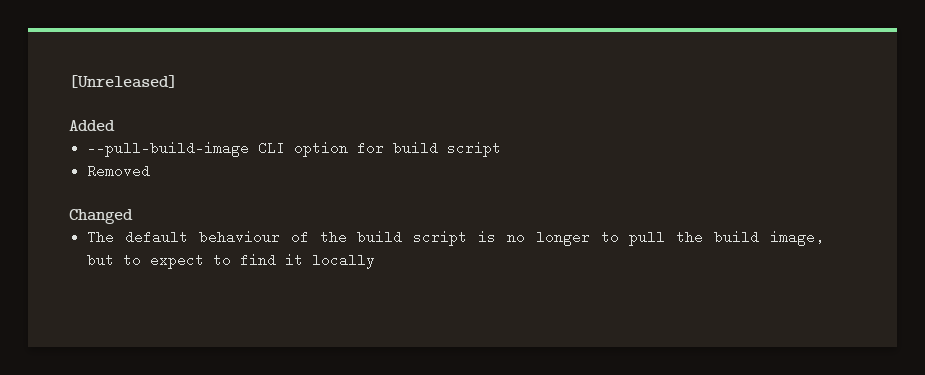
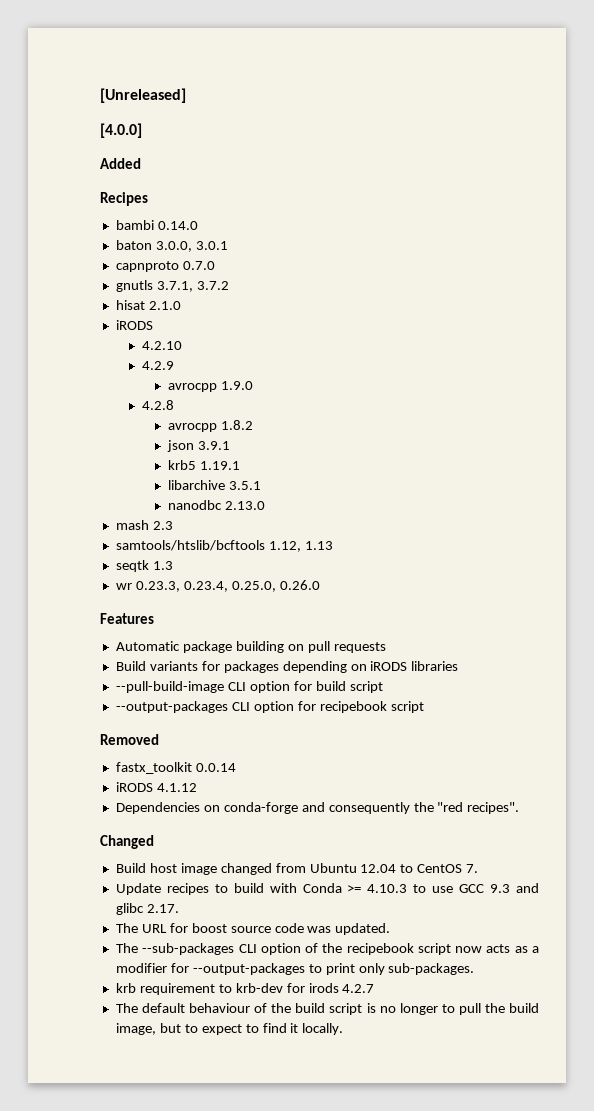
(177, 81) none -> [100,123,142,138] // [4.0.0]
(115, 125) none -> [100,192,148,206] [115,220,198,230] [115,240,228,252] [115,261,215,272] [115,280,229,292] [115,300,181,310] [115,320,153,330] [142,341,183,350] [142,361,175,370] [168,381,254,392] [142,400,175,410] [168,420,254,432] [167,440,231,452] [168,460,241,470] [168,480,262,490] [168,500,266,510] [115,520,173,530] [115,540,333,552] [115,560,173,572] [115,580,320,592] [100,613,154,624] [115,641,386,653] [115,661,459,673] // Recipes // bambi 0.14.0 // baton 3.0.0, 3.0.1 // capnproto 0.7.0 // gnutls 3.7.1, 3.7.2 // hisat 2.1.0 // iRODS // 4.2.10 // 4.2.9 // avrocpp 1.9.0 // 4.2.8 // avrocpp 1.8.2 // json 3.9.1 // krb5 1.19.1 // libarchive 3.5.1 // nanodbc 2.13.0 // mash 2.3 // samtools/htslib/bcftools 1.12, 1.13 // seqtk 1.3 // wr 0.23.3, 0.23.4, 0.25.0, 0.26.0 // Features // Automatic package building on pull requests // Build variants for packages depending on iRODS libraries
[87,164,151,178] [69,209,133,224] Removed // Changed -> [115,701,424,713] [100,734,159,745] [115,762,236,774] [115,782,197,792] [115,802,520,814] [100,835,154,849] [115,863,479,875] [115,883,539,895] [115,903,179,915] [115,923,391,935] [115,943,539,955] [115,963,475,975] [115,983,375,995] --output-packages CLI option for recipebook script // Removed // fastx_toolkit 0.0.14 // iRODS 4.1.12 // Dependencies on conda-forge and consequently the "red recipes". // Changed // Build host image changed from Ubuntu 12.04 to CentOS 7. // Update recipes to build with Conda >= 4.10.3 to use GCC 9.3 and glibc 2.17. // The URL for boost source code was updated. // The --sub-packages CLI option of the recipebook script now acts as a modifier for --output-packages to print only sub-packages. // krb requirement to krb-dev for irods 4.2.7
[312,253,376,269] locally -> [302,1023,344,1035] locally.

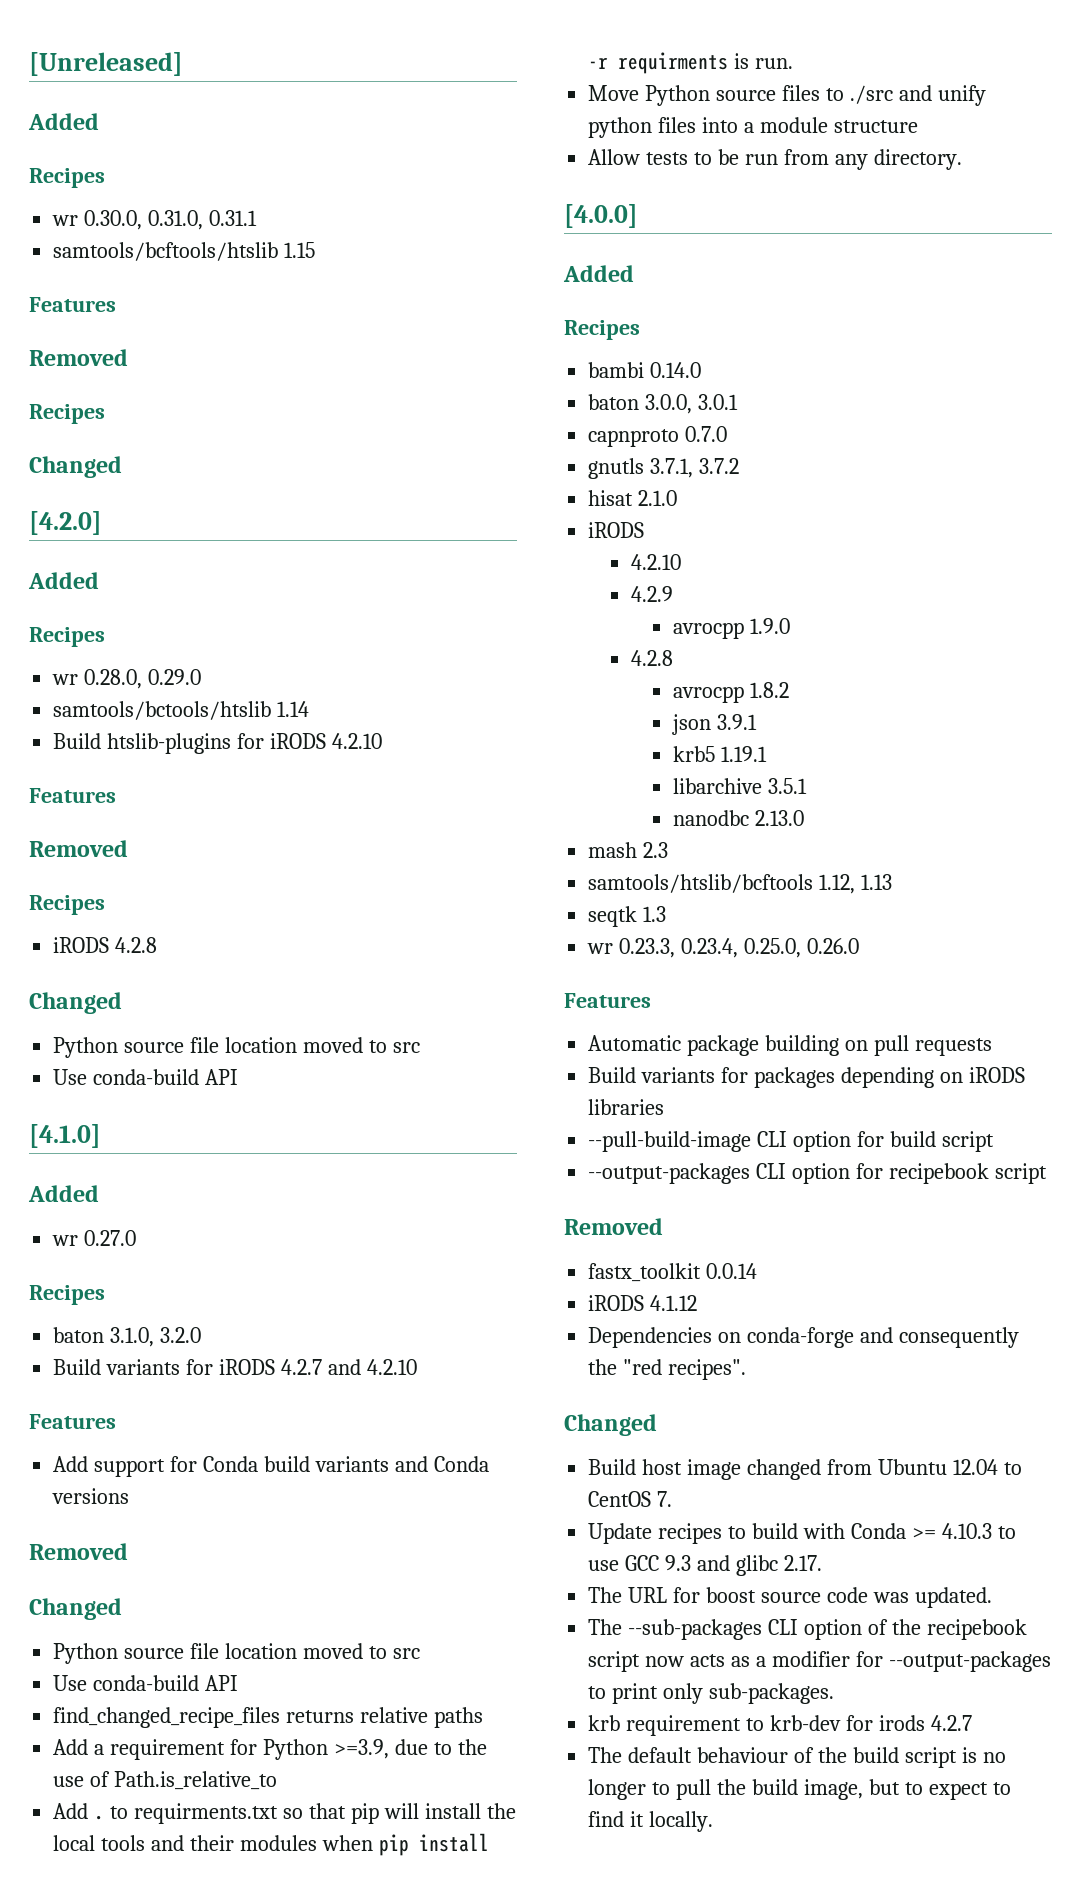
(186, 95) none -> [28,113,99,130] [29,168,105,188] [52,210,258,230] [53,242,316,261] [29,297,116,312] [29,349,128,366] [29,404,105,424] [29,456,122,478] [29,511,102,535] [28,572,99,589] [29,627,105,647] [52,669,202,689] [53,701,310,720] [53,733,382,754] [29,788,116,803] [29,840,128,857] [29,895,105,915] [53,937,158,953] [29,992,122,1014] [53,1037,420,1058] [53,1069,239,1085] [29,1124,101,1148] [28,1185,99,1202] [52,1230,137,1246] [29,1285,105,1305] [53,1327,202,1347] [53,1359,417,1375] [29,1414,116,1429] [53,1456,489,1477] [52,1488,130,1504] [29,1543,128,1560] [29,1598,122,1620] [53,1643,420,1664] [53,1675,239,1691] [53,1707,484,1728] [53,1739,487,1760] [53,1771,278,1790] [53,1803,516,1824] [53,1833,489,1856] [588,52,794,74] [588,85,986,106] [588,117,918,138] [588,149,962,170] // Added // Recipes // wr 0.30.0, 0.31.0, 0.31.1 // samtools/bcftools/htslib 1.15 // Features // Removed // Recipes // Changed // [4.2.0] // Added // Recipes // wr 0.28.0, 0.29.0 // samtools/bctools/htslib 1.14 // Build htslib-plugins for iRODS 4.2.10 // Features // Removed // Recipes // iRODS 4.2.8 // Changed // Python source file location moved to src // Use conda-build API // [4.1.0] // Added // wr 0.27.0 // Recipes // baton 3.1.0, 3.2.0 // Build variants for iRODS 4.2.7 and 4.2.10 // Features // Add support for Conda build variants and Conda versions // Removed // Changed // Python source file location moved to src // Use conda-build API // find_changed_recipe_files returns relative paths // Add a requirement for Python >=3.9, due to the use of Path.is_relative_to // Add . to requirments.txt so that pip will install the local tools and their modules when pip install -r requirments is run. // Move Python source files to ./src and unify python files into a module structure // Allow tests to be run from any directory.

